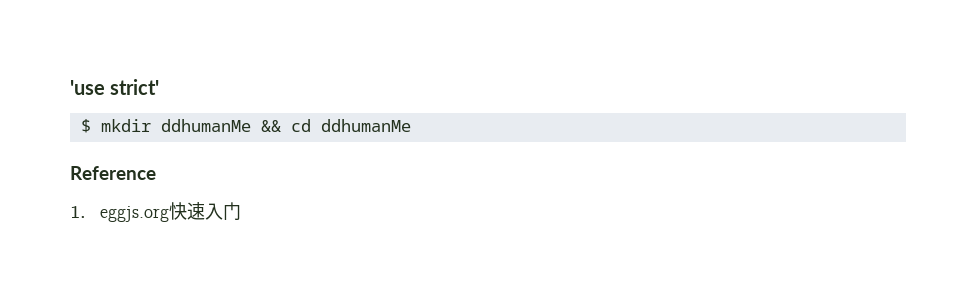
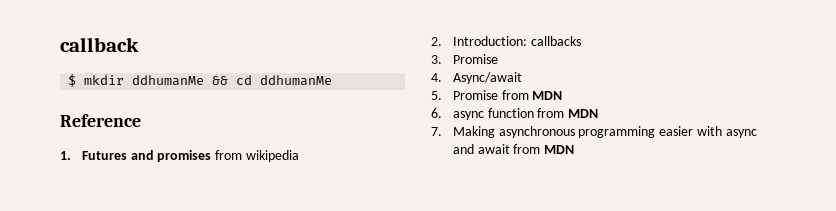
[70,79,160,95] 'use strict' -> [60,37,139,52] callback
[100,202,242,222] eggjs.org快速入门 -> [81,150,299,162] [431,36,581,46] [431,54,498,64] [431,72,522,84] [431,90,563,100] [431,108,599,120] [431,126,757,138] [452,144,575,154] Futures and promises from wikipedia // 2. Introduction: callbacks // 3. Promise // 4. Async/await // 5. Promise from MDN // 6. async function from MDN // 7. Making asynchronous programming easier with async and await from MDN

